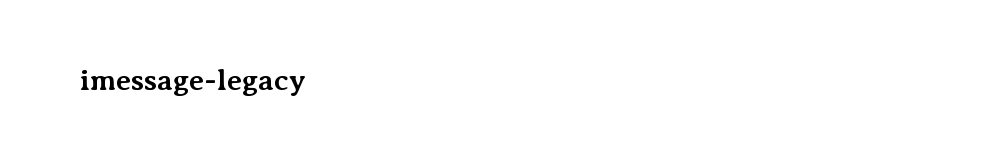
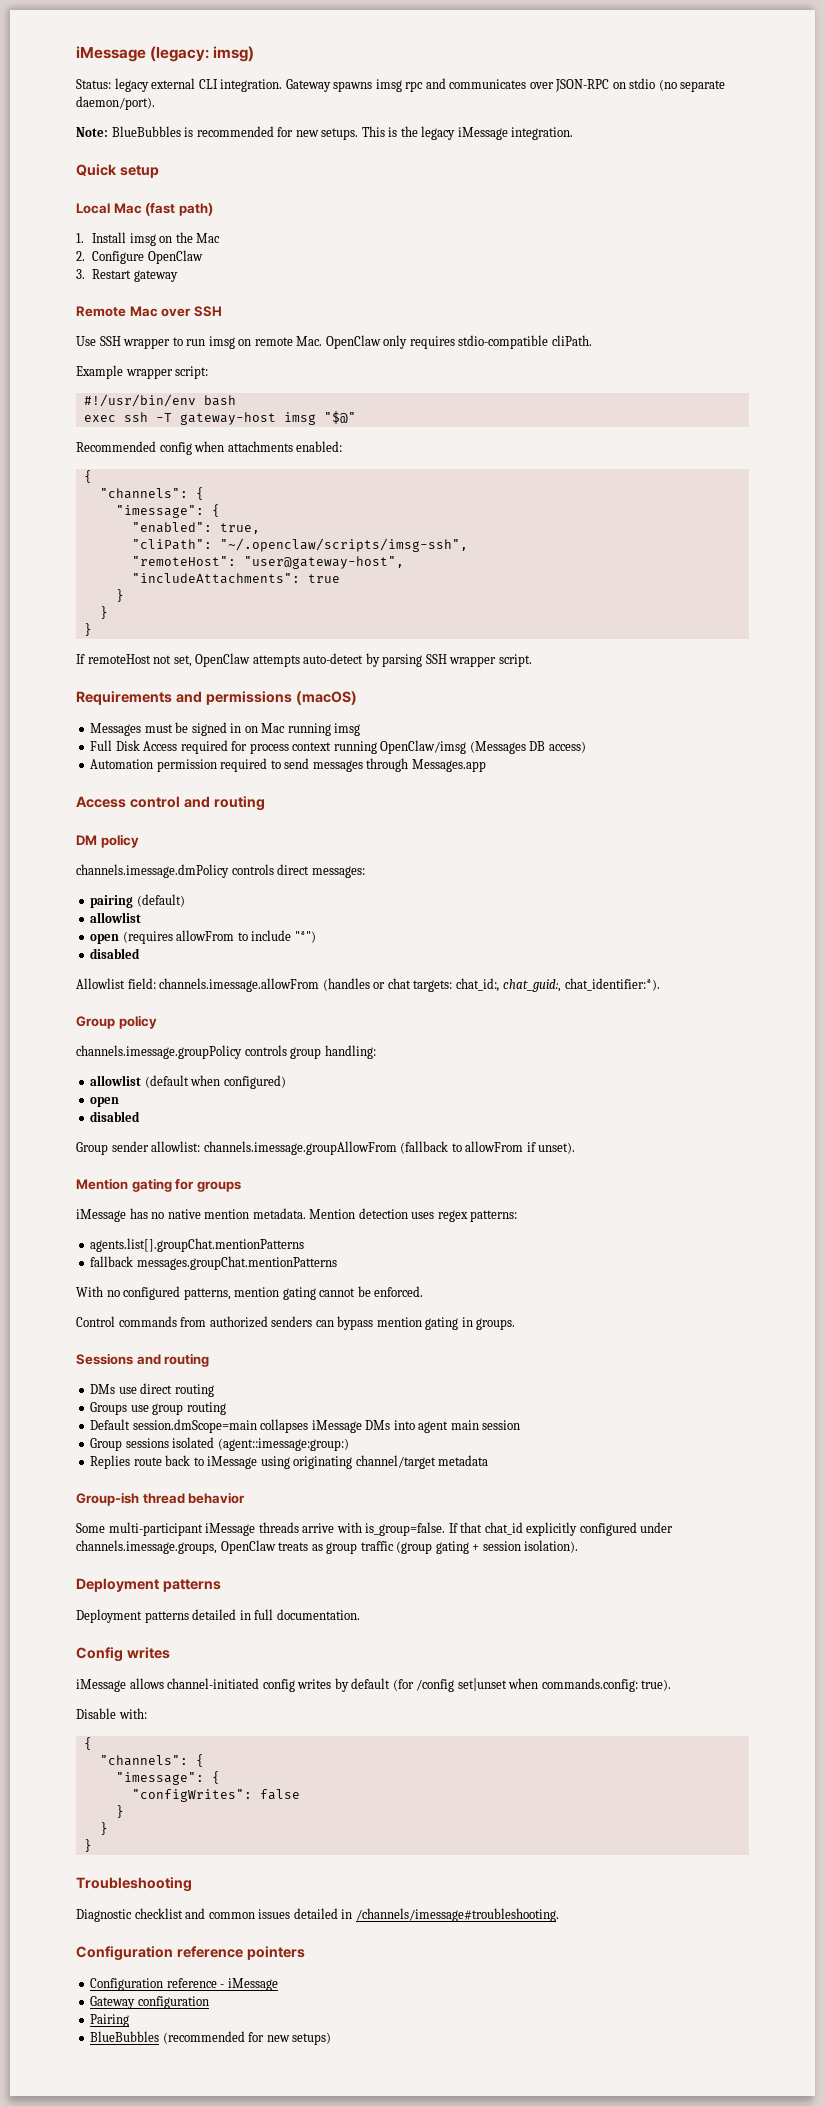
[80,69,306,96] imessage-legacy -> [76,46,255,62] [76,78,726,92] [76,96,155,110] [76,126,574,140] [76,164,159,178] [76,203,213,216] [76,232,221,246] [76,250,203,264] [76,269,178,282] [76,306,222,317] [76,335,592,349] [76,365,209,379] [83,394,236,407] [83,411,356,425] [76,441,343,455] [83,470,92,483] [99,487,204,500] [115,504,220,518] [131,522,260,534] [131,538,468,552] [131,556,404,569] [131,573,340,584] [115,589,124,602] [99,606,108,619] [83,623,92,636] [76,653,532,667] [76,691,357,705] [90,722,361,736] [90,740,586,754] [90,758,486,772] [76,796,265,811] [76,834,139,848] [76,864,365,878] [90,894,185,908] [90,912,142,923] [90,930,316,944] [90,948,141,959] [76,978,660,992] [76,1015,157,1029] [76,1045,376,1059] [90,1075,286,1089] [90,1097,120,1107] [90,1111,141,1122] [76,1141,576,1155] [76,1178,241,1192] [76,1208,518,1222] [90,1238,305,1252] [90,1256,337,1270] [76,1286,424,1300] [76,1316,516,1330] [76,1353,210,1367] [90,1383,214,1397] [90,1402,226,1415] [90,1419,521,1433] [90,1437,349,1451] [90,1455,489,1469] [76,1492,246,1506] [76,1522,674,1536] [76,1540,579,1554] [76,1578,221,1592] [76,1609,360,1623] [76,1647,170,1662] [76,1678,672,1692] [76,1708,147,1719] [83,1737,92,1750] [99,1754,204,1767] [115,1771,220,1785] [131,1789,300,1802] [115,1805,124,1818] [99,1822,108,1835] [83,1839,92,1852] [76,1877,192,1892] [76,1908,559,1922] [76,1946,305,1961] [90,1978,278,1991] [90,1996,209,2009] [90,2014,130,2027] [90,2031,332,2045] iMessage (legacy: imsg) // Status: legacy external CLI integration. Gateway spawns imsg rpc and communicates over JSON-RPC on stdio (no separate daemon/port). // Note: BlueBubbles is recommended for new setups. This is the legacy iMessage integration. // Quick setup // Local Mac (fast path) // 1. Install imsg on the Mac // 2. Configure OpenClaw // 3. Restart gateway // Remote Mac over SSH // Use SSH wrapper to run imsg on remote Mac. OpenClaw only requires stdio-compatible cliPath. // Example wrapper script: // #!/usr/bin/env bash // exec ssh -T gateway-host imsg "$@" // Recommended config when attachments enabled: // { // "channels": { // "imessage": { // "enabled": true, // "cliPath": "~/.openclaw/scripts/imsg-ssh", // "remoteHost": "user@gateway-host", // "includeAttachments": true // } // } // } // If remoteHost not set, OpenClaw attempts auto-detect by parsing SSH wrapper script. // Requirements and permissions (macOS) // Messages must be signed in on Mac running imsg // Full Disk Access required for process context running OpenClaw/imsg (Messages DB access) // Automation permission required to send messages through Messages.app // Access control and routing // DM policy // channels.imessage.dmPolicy controls direct messages: // pairing (default) // allowlist // open (requires allowFrom to include "*") // disabled // Allowlist field: channels.imessage.allowFrom (handles or chat targets: chat_id:, chat_guid:, chat_identifier:*). // Group policy // channels.imessage.groupPolicy controls group handling: // allowlist (default when configured) // open // disabled // Group sender allowlist: channels.imessage.groupAllowFrom (fallback to allowFrom if unset). // Mention gating for groups // iMessage has no native mention metadata. Mention detection uses regex patterns: // agents.list[].groupChat.mentionPatterns // fallback messages.groupChat.mentionPatterns // With no configured patterns, mention gating cannot be enforced. // Control commands from authorized senders can bypass mention gating in groups. // Sessions and routing // DMs use direct routing // Groups use group routing // Default session.dmScope=main collapses iMessage DMs into agent main session // Group sessions isolated (agent::imessage:group:) // Replies route back to iMessage using originating channel/target metadata // Group-ish thread behavior // Some multi-participant iMessage threads arrive with is_group=false. If that chat_id explicitly configured under channels.imessage.groups, OpenClaw treats as group traffic (group gating + session isolation). // Deployment patterns // Deployment patterns detailed in full documentation. // Config writes // iMessage allows channel-initiated config writes by default (for /config set|unset when commands.config: true). // Disable with: // { // "channels": { // "imessage": { // "configWrites": false // } // } // } // Troubleshooting // Diagnostic checklist and common issues detailed in /channels/imessage#troubleshooting. // Configuration reference pointers // Configuration reference - iMessage // Gateway configuration // Pairing // BlueBubbles (recommended for new setups)

